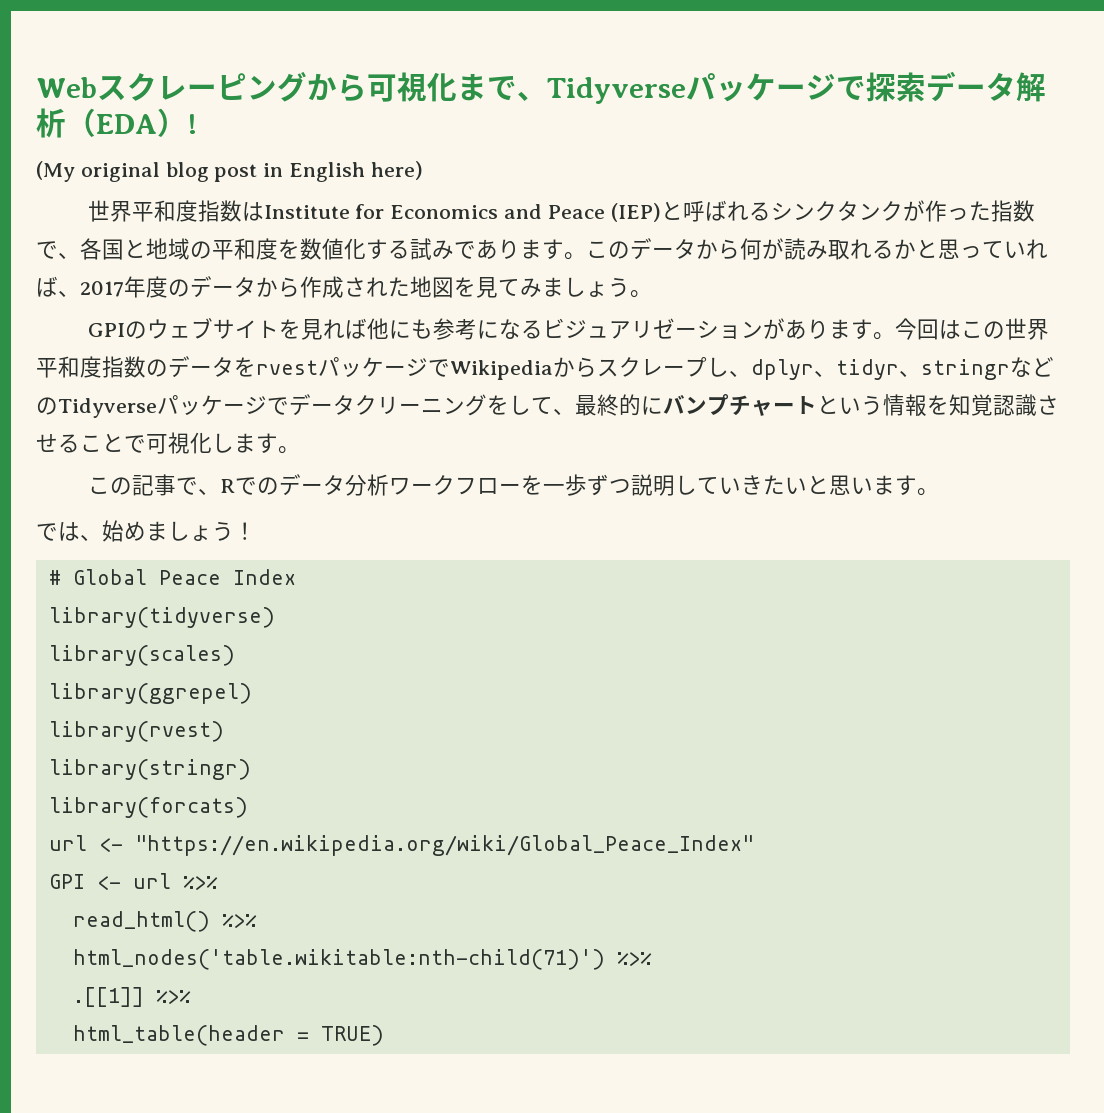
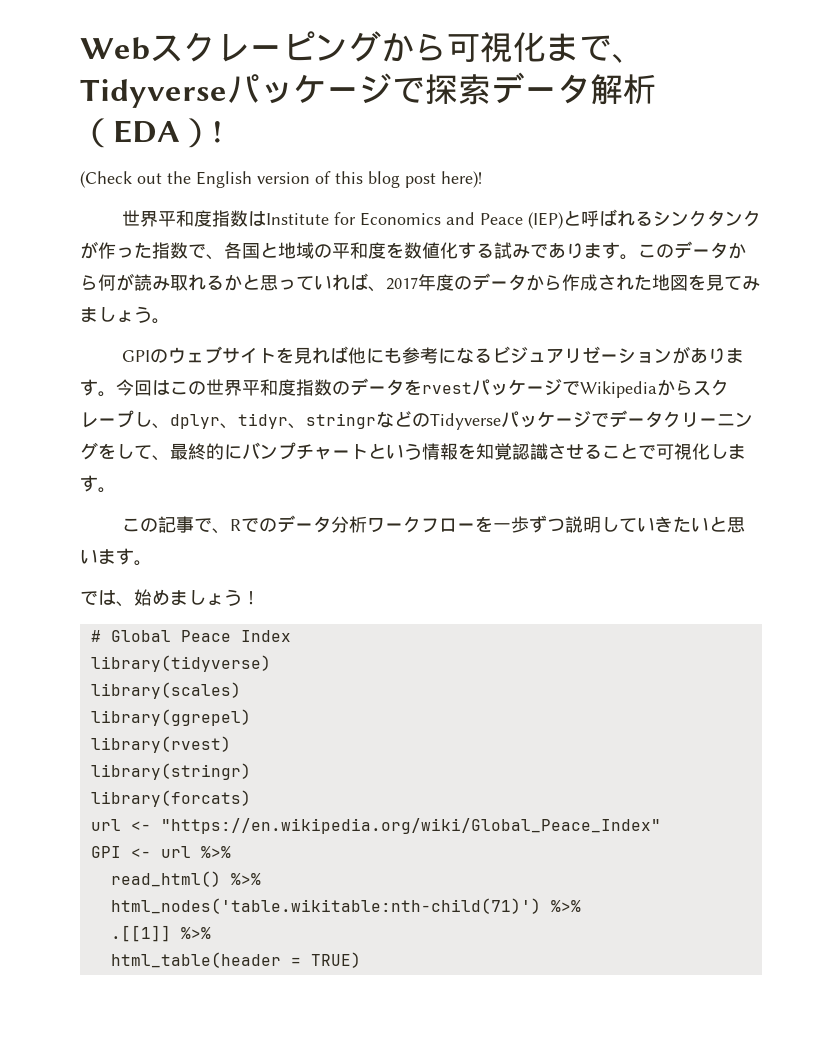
[36,161,423,182] (My original blog post in English here) -> [80,171,482,188] (Check out the English version of this blog post here)!

